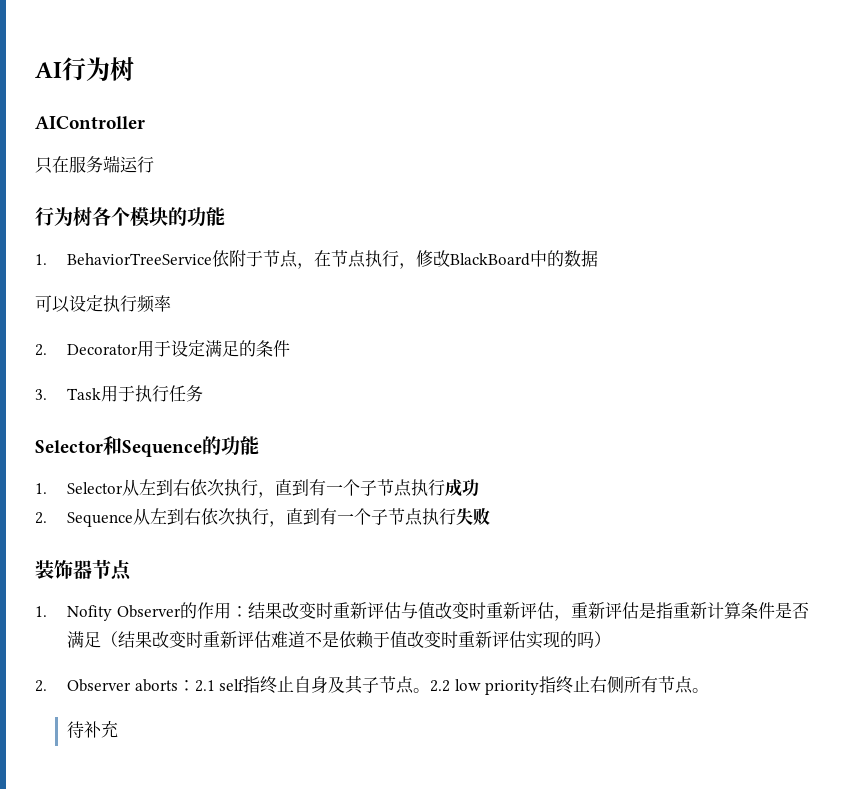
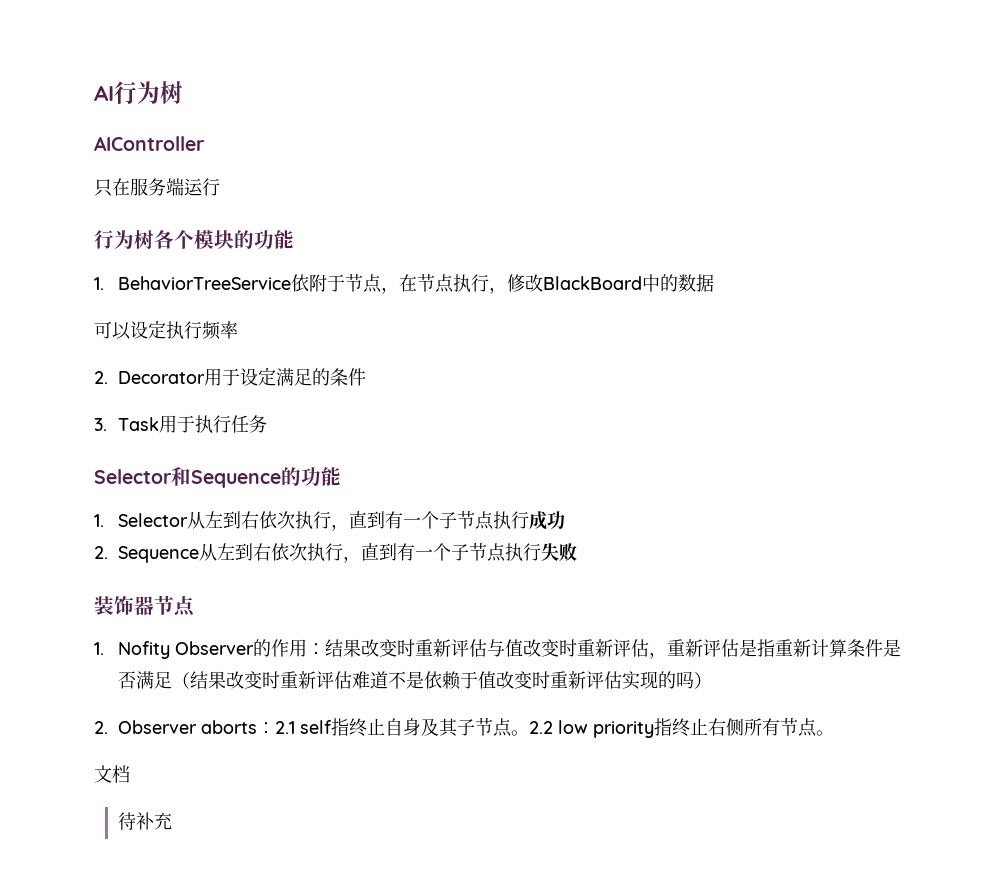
(710, 690) none -> [94,765,130,783] // 文档

